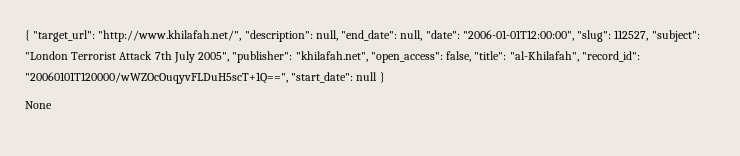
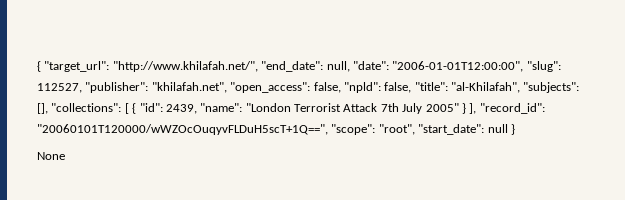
[244,30,338,42] "description": null, -> (258, 66) none
[651,30,700,42] "subject": -> [85,82,580,93] [37,103,243,114] "publisher": "khilafah.net", "open_access": false, "npld": false, "title": "al-Khilafah", "subjects": [], "collections": [ { "id": 2439, "name":
[198,51,640,63] [25,72,288,84] 2005", "publisher": "khilafah.net", "open_access": false, "title": "al-Khilafah", "record_id": "20060101T120000/wWZOcOuqyvFLDuH5scT+1Q==", -> [425,103,545,114] [37,124,415,135] 2005" } ], "record_id": "20060101T120000/wWZOcOuqyvFLDuH5scT+1Q==", "scope": "root",

